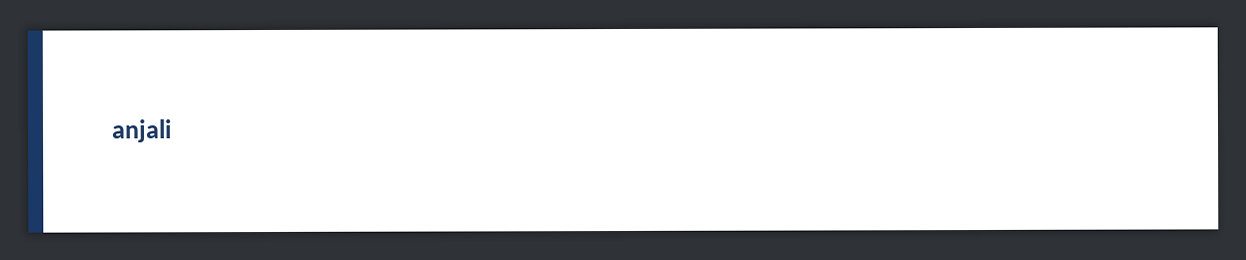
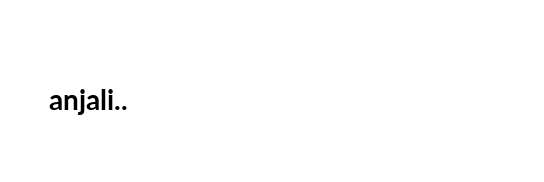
[111,119,172,143] anjali -> [49,89,128,115] anjali..

